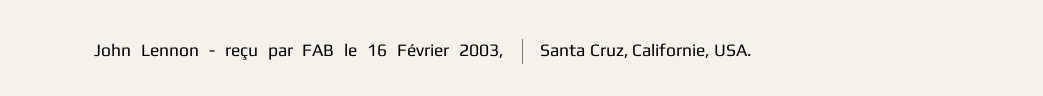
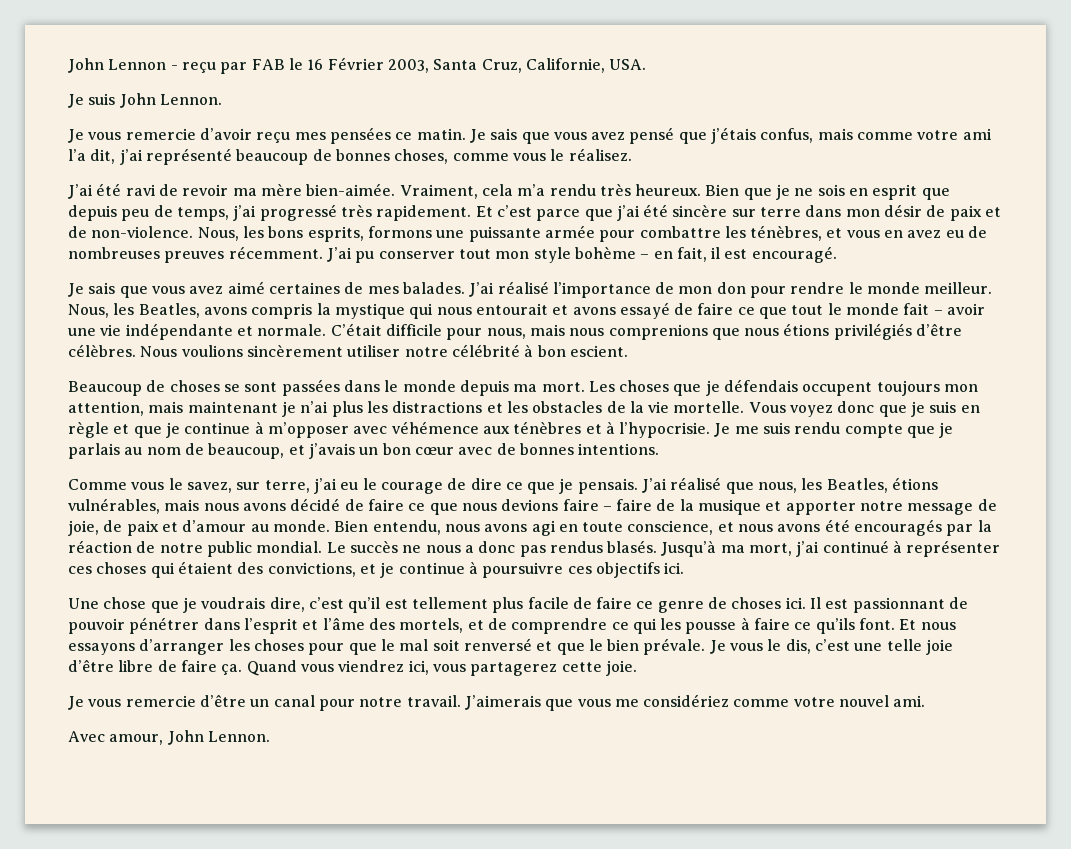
(752, 50) none -> [68,93,222,108] [68,127,992,144] [68,148,632,165] [68,183,950,200] [68,204,1002,221] [68,225,988,242] [68,246,837,263] [68,281,993,298] [68,302,986,319] [68,323,963,340] [68,344,628,357] [68,379,979,396] [68,401,980,417] [68,421,954,438] [68,443,660,459] [68,477,939,494] [68,498,997,515] [68,519,992,536] [68,540,1001,557] [68,561,685,578] [68,597,969,613] [68,617,956,634] [68,638,954,655] [68,659,637,676] [68,694,926,711] [68,730,270,745] // Je suis John Lennon. // Je vous remercie d’avoir reçu mes pensées ce matin. Je sais que vous avez pensé que j’étais confus, mais comme votre ami l’a dit, j’ai représenté beaucoup de bonnes choses, comme vous le réalisez. // J’ai été ravi de revoir ma mère bien-aimée. Vraiment, cela m’a rendu très heureux. Bien que je ne sois en esprit que depuis peu de temps, j’ai progressé très rapidement. Et c’est parce que j’ai été sincère sur terre dans mon désir de paix et de non-violence. Nous, les bons esprits, formons une puissante armée pour combattre les ténèbres, et vous en avez eu de nombreuses preuves récemment. J’ai pu conserver tout mon style bohème – en fait, il est encouragé. // Je sais que vous avez aimé certaines de mes balades. J’ai réalisé l’importance de mon don pour rendre le monde meilleur. Nous, les Beatles, avons compris la mystique qui nous entourait et avons essayé de faire ce que tout le monde fait – avoir une vie indépendante et normale. C’était difficile pour nous, mais nous comprenions que nous étions privilégiés d’être célèbres. Nous voulions sincèrement utiliser notre célébrité à bon escient. // Beaucoup de choses se sont passées dans le monde depuis ma mort. Les choses que je défendais occupent toujours mon attention, mais maintenant je n’ai plus les distractions et les obstacles de la vie mortelle. Vous voyez donc que je suis en règle et que je continue à m’opposer avec véhémence aux ténèbres et à l’hypocrisie. Je me suis rendu compte que je parlais au nom de beaucoup, et j’avais un bon cœur avec de bonnes intentions. // Comme vous le savez, sur terre, j’ai eu le courage de dire ce que je pensais. J’ai réalisé que nous, les Beatles, étions vulnérables, mais nous avons décidé de faire ce que nous devions faire – faire de la musique et apporter notre message de joie, de paix et d’amour au monde. Bien entendu, nous avons agi en toute conscience, et nous avons été encouragés par la réaction de notre public mondial. Le succès ne nous a donc pas rendus blasés. Jusqu’à ma mort, j’ai continué à représenter ces choses qui étaient des convictions, et je continue à poursuivre ces objectifs ici. // Une chose que je voudrais dire, c’est qu’il est tellement plus facile de faire ce genre de choses ici. Il est passionnant de pouvoir pénétrer dans l’esprit et l’âme des mortels, et de comprendre ce qui les pousse à faire ce qu’ils font. Et nous essayons d’arranger les choses pour que le mal soit renversé et que le bien prévale. Je vous le dis, c’est une telle joie d’être libre de faire ça. Quand vous viendrez ici, vous partagerez cette joie. // Je vous remercie d’être un canal pour notre travail. J’aimerais que vous me considériez comme votre nouvel ami. // Avec amour, John Lennon.

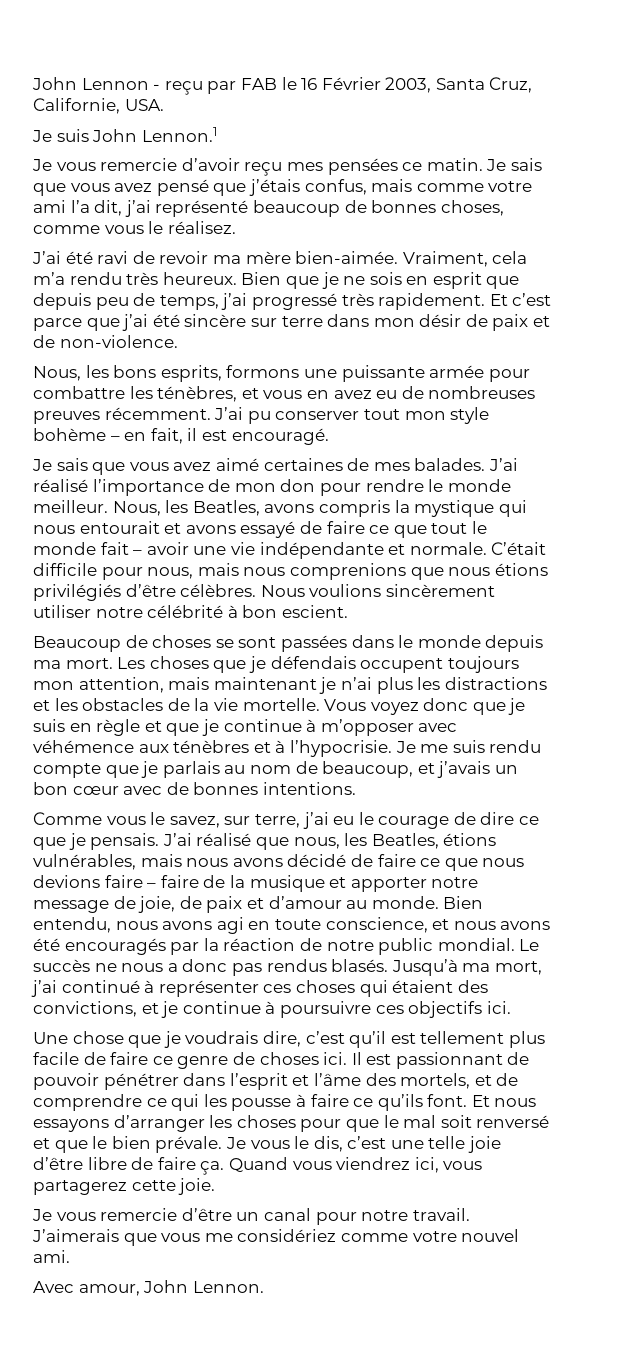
[159,94,222,105] Lennon. -> [141,127,217,142] Lennon.1
(194, 232) none -> (178, 341) //

